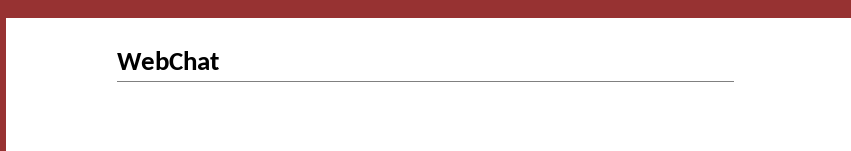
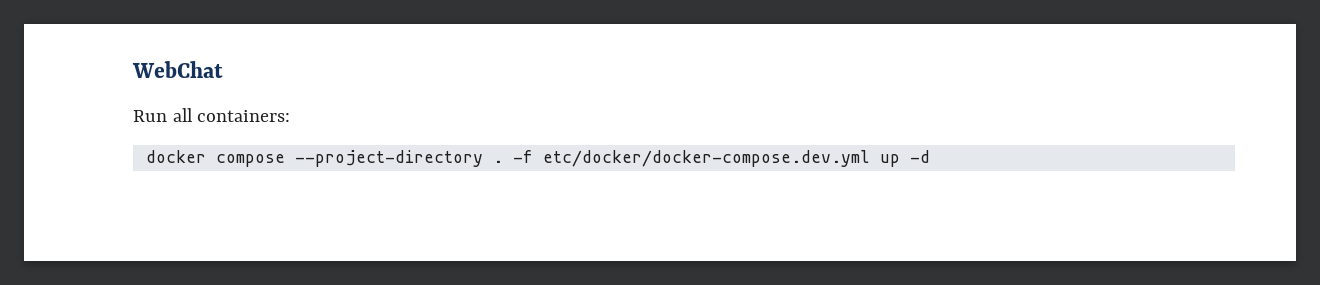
(219, 60) none -> [133,108,291,122] [145,150,930,167] // Run all containers: // docker compose --project-directory . -f etc/docker/docker-compose.dev.yml up -d

